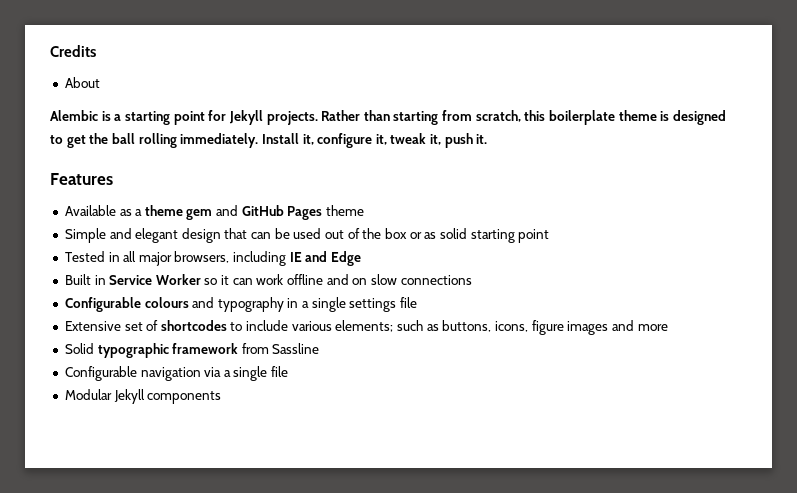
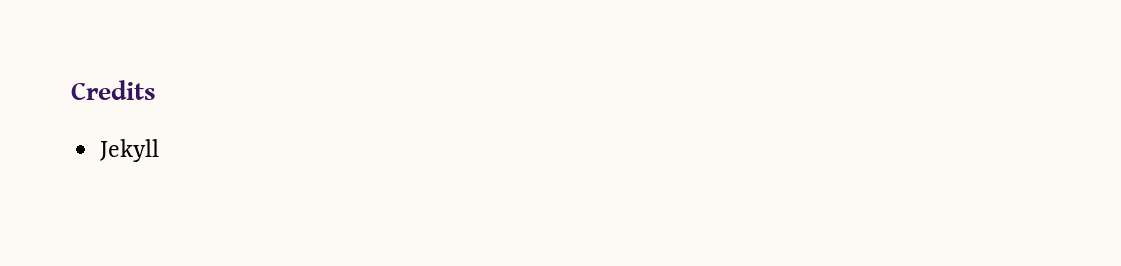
[64,77,100,88] [50,110,726,125] [50,133,488,148] [50,173,113,185] [64,205,365,220] [64,228,550,243] [64,251,362,266] [64,274,472,285] [64,297,418,312] [64,320,668,335] [64,343,320,358] [64,366,289,381] [64,389,222,404] About // Alembic is a starting point for Jekyll projects. Rather than starting from scratch, this boilerplate theme is designed to get the ball rolling immediately. Install it, configure it, tweak it, push it. // Features // Available as a theme gem and GitHub Pages theme // Simple and elegant design that can be used out of the box or as solid starting point // Tested in all major browsers, including IE and Edge // Built in Service Worker so it can work offline and on slow connections // Configurable colours and typography in a single settings file // Extensive set of shortcodes to include various elements; such as buttons, icons, figure images and more // Solid typographic framework from Sassline // Configurable navigation via a single file // Modular Jekyll components -> [100,139,160,162] Jekyll

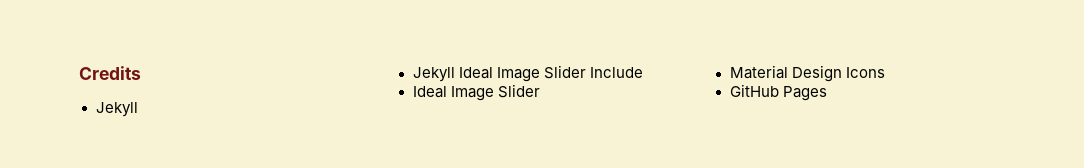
(160, 150) none -> [412,65,643,82] [412,84,540,101] [729,65,885,82] [729,84,827,101] // Jekyll Ideal Image Slider Include // Ideal Image Slider // Material Design Icons // GitHub Pages

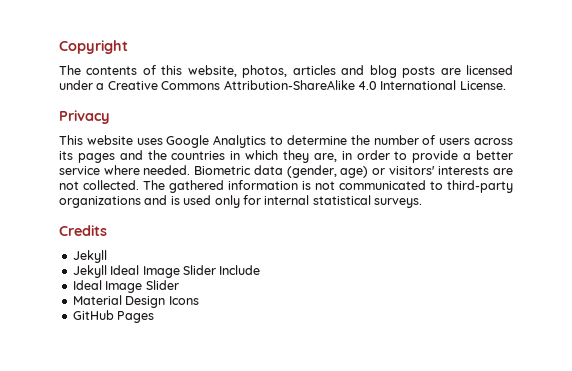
(79, 73) none -> [59,40,128,54] [59,65,513,78] [59,80,506,90] [59,110,110,124] [59,135,513,148] [59,150,513,163] [59,165,513,178] [59,180,513,193] [59,195,422,208] Copyright // The contents of this website, photos, articles and blog posts are licensed under a Creative Commons Attribution-ShareAlike 4.0 International License. // Privacy // This website uses Google Analytics to determine the number of users across its pages and the countries in which they are, in order to provide a better service where needed. Biometric data (gender, age) or visitors' interests are not collected. The gathered information is not communicated to third-party organizations and is used only for internal statistical surveys. //

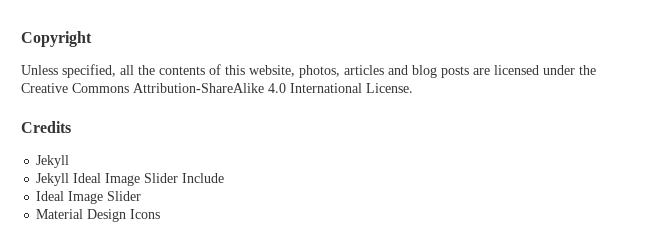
[59,65,81,75] The -> [21,64,155,78] Unless specified, all the
[96,83,105,90] a -> [579,65,596,75] the
[59,110,110,124] [59,135,513,148] [59,150,513,163] [59,165,513,178] [59,180,513,193] [59,195,422,208] // Privacy // This website uses Google Analytics to determine the number of users across its pages and the countries in which they are, in order to provide a better service where needed. Biometric data (gender, age) or visitors' interests are not collected. The gathered information is not communicated to third-party organizations and is used only for internal statistical surveys. -> (413, 88) none
[72,310,155,323] // GitHub Pages -> (161, 214) none

